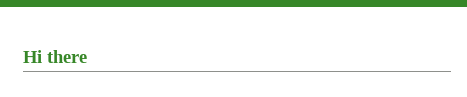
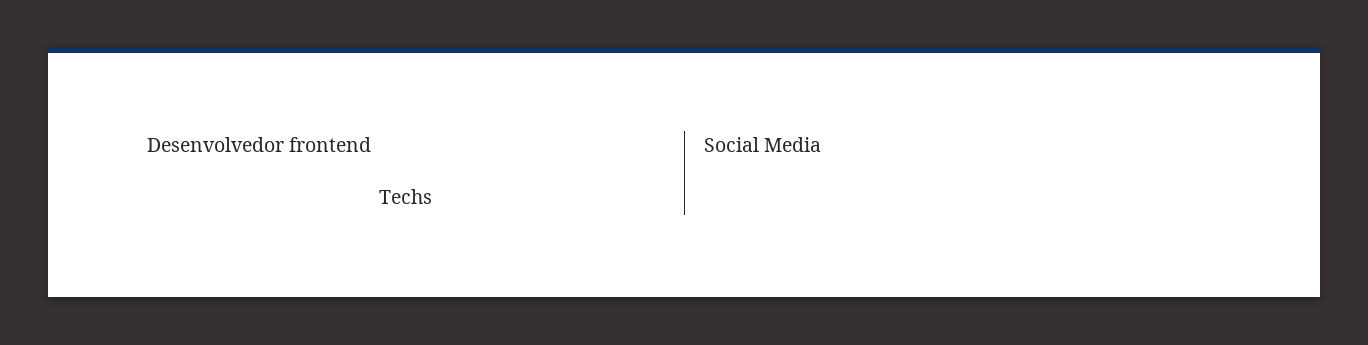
[23,50,87,63] Hi there -> [147,137,372,152] [379,189,432,204] [704,137,822,152] Desenvolvedor frontend // Techs // Social Media

